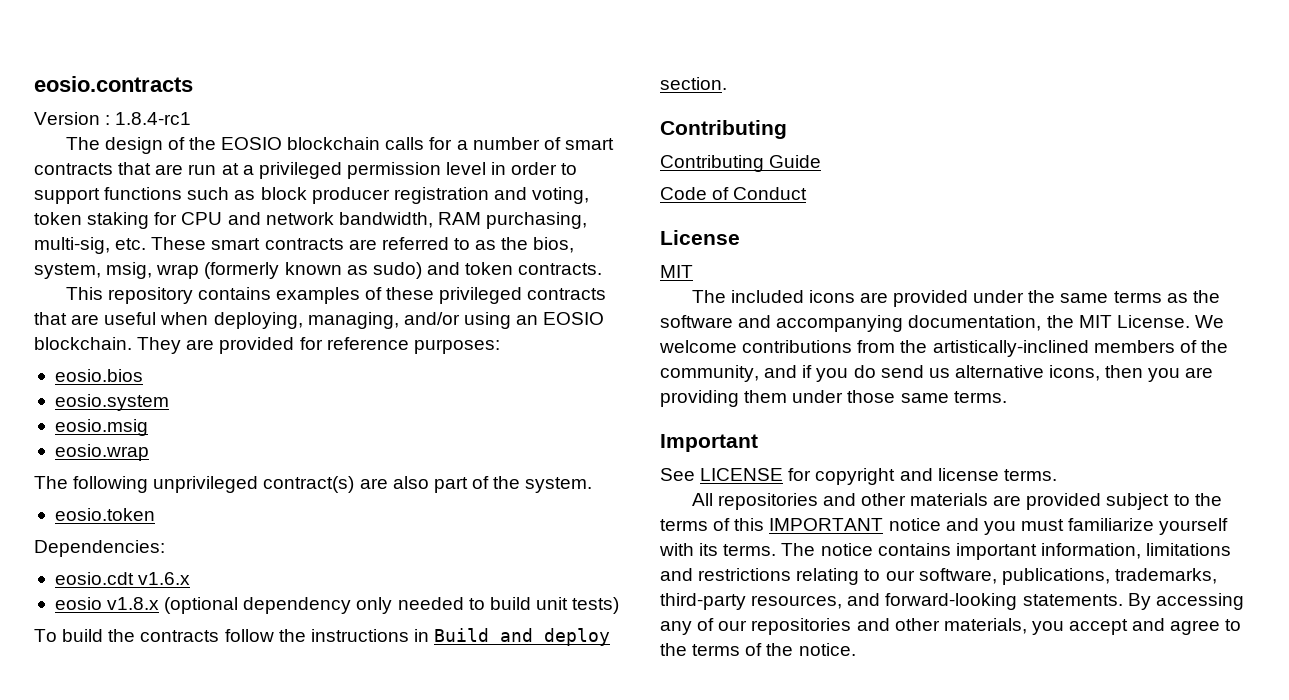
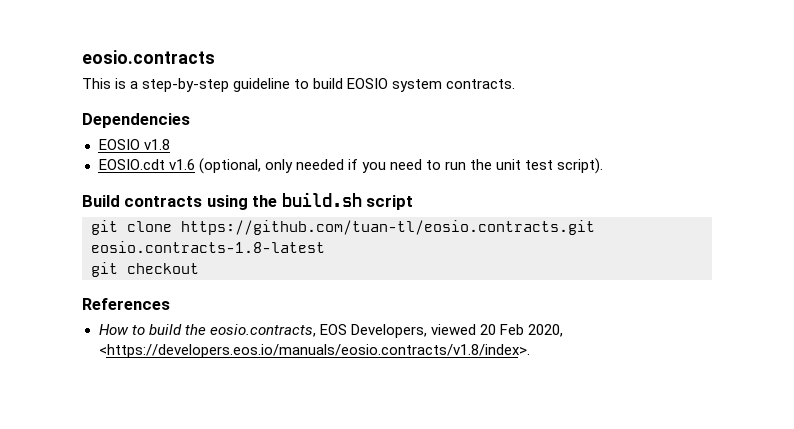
[34,112,192,125] [65,137,614,154] [34,162,578,179] [34,187,590,204] [34,212,588,229] [34,237,575,254] [34,262,603,279] [65,287,607,304] [34,312,605,329] [34,337,500,354] [54,369,143,382] [54,394,169,411] [54,419,148,436] [54,444,149,461] [34,476,593,493] [54,508,155,521] [34,540,165,557] [54,572,191,585] [54,597,620,614] [34,628,611,646] [660,77,727,90] [660,120,787,139] [660,155,822,172] [660,187,808,200] [660,230,740,245] [660,265,693,278] [691,290,1220,307] [660,315,1224,332] [659,340,1228,357] [660,365,1214,382] [660,390,1007,407] [660,434,758,452] [660,468,1057,485] [691,493,1222,510] [660,518,1229,535] [659,543,1232,560] [660,568,1217,585] [660,593,1244,610] [660,618,1242,635] [660,643,856,656] Version : 1.8.4-rc1 // The design of the EOSIO blockchain calls for a number of smart contracts that are run at a privileged permission level in order to support functions such as block producer registration and voting, token staking for CPU and network bandwidth, RAM purchasing, multi-sig, etc. These smart contracts are referred to as the bios, system, msig, wrap (formerly known as sudo) and token contracts. // This repository contains examples of these privileged contracts that are useful when deploying, managing, and/or using an EOSIO blockchain. They are provided for reference purposes: // eosio.bios // eosio.system // eosio.msig // eosio.wrap // The following unprivileged contract(s) are also part of the system. // eosio.token // Dependencies: // eosio.cdt v1.6.x // eosio v1.8.x (optional dependency only needed to build unit tests) // To build the contracts follow the instructions in Build and deploy section. // Contributing // Contributing Guide // Code of Conduct // License // MIT // The included icons are provided under the same terms as the software and accompanying documentation, the MIT License. We welcome contributions from the artistically-inclined members of the community, and if you do send us alternative icons, then you are providing them under those same terms. // Important // See LICENSE for copyright and license terms. // All repositories and other materials are provided subject to the terms of this IMPORTANT notice and you must familiarize yourself with its terms. The notice contains important information, limitations and restrictions relating to our software, publications, trademarks, third-party resources, and forward-looking statements. By accessing any of our repositories and other materials, you accept and agree to the terms of the notice. -> [82,78,516,92] [82,113,190,128] [98,139,170,150] [98,158,604,174] [82,192,414,210] [91,220,595,235] [91,241,325,253] [91,262,199,277] [82,298,170,310] [98,324,563,338] [98,344,530,358] This is a step-by-step guideline to build EOSIO system contracts. // Dependencies // EOSIO v1.8 // EOSIO.cdt v1.6 (optional, only needed if you need to run the unit test script). // Build contracts using the build.sh script // git clone https://github.com/tuan-tl/eosio.contracts.git eosio.contracts-1.8-latest // git checkout // References // How to build the eosio.contracts, EOS Developers, viewed 20 Feb 2020, <https://developers.eos.io/manuals/eosio.contracts/v1.8/index>.

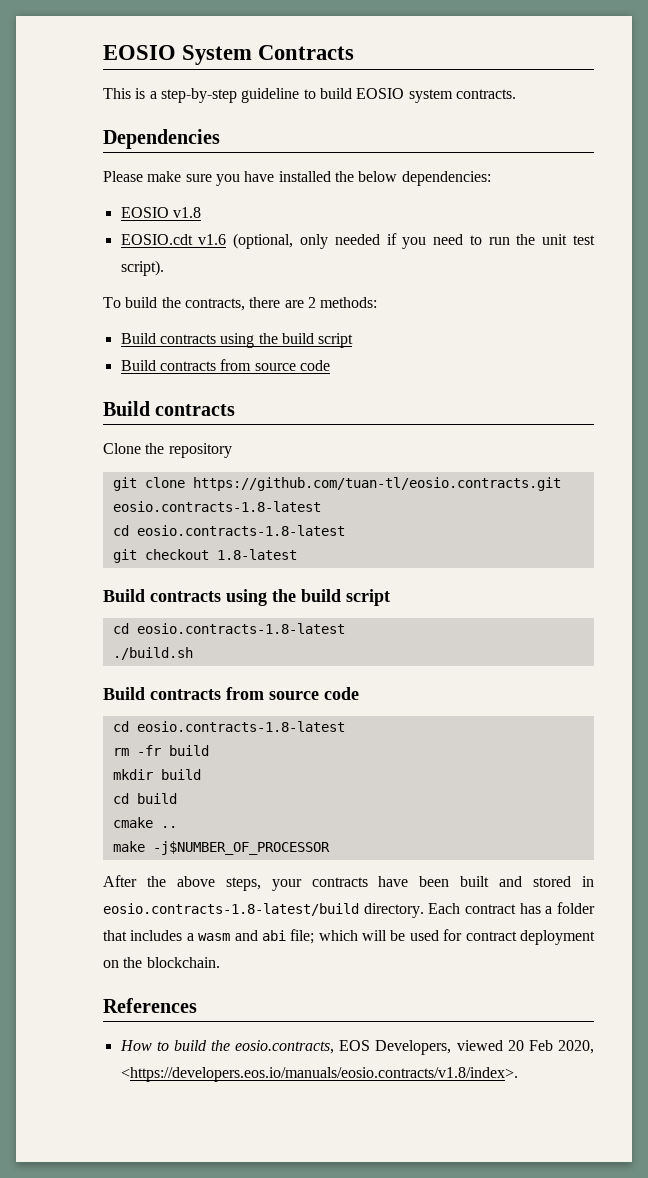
[82,50,215,64] eosio.contracts -> [103,45,355,65] EOSIO System Contracts
(190, 120) none -> [103,171,491,186] // Please make sure you have installed the below dependencies:
[82,192,414,210] // Build contracts using the build.sh script -> [103,297,378,311] [120,333,354,348] [120,359,330,371] [103,401,236,416] [103,443,232,458] // To build the contracts, there are 2 methods: // Build contracts using the build script // Build contracts from source code // Build contracts // Clone the repository
(325, 247) none -> [112,525,345,536] // cd eosio.contracts-1.8-latest
(199, 268) none -> [216,549,297,560] [103,589,390,606] [112,623,345,634] [112,647,193,660] [103,687,359,700] [112,721,345,732] [112,745,209,756] [112,769,201,780] [112,793,177,804] [112,817,177,828] [112,841,330,855] [103,875,595,891] [103,902,596,918] [103,929,596,945] [103,957,220,968] 1.8-latest // Build contracts using the build script // cd eosio.contracts-1.8-latest // ./build.sh // Build contracts from source code // cd eosio.contracts-1.8-latest // rm -fr build // mkdir build // cd build // cmake .. // make -j$NUMBER_OF_PROCESSOR // After the above steps, your contracts have been built and stored in eosio.contracts-1.8-latest/build directory. Each contract has a folder that includes a wasm and abi file; which will be used for contract deployment on the blockchain.

